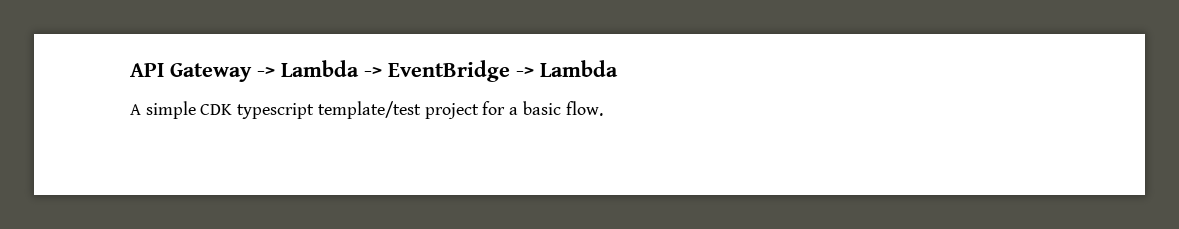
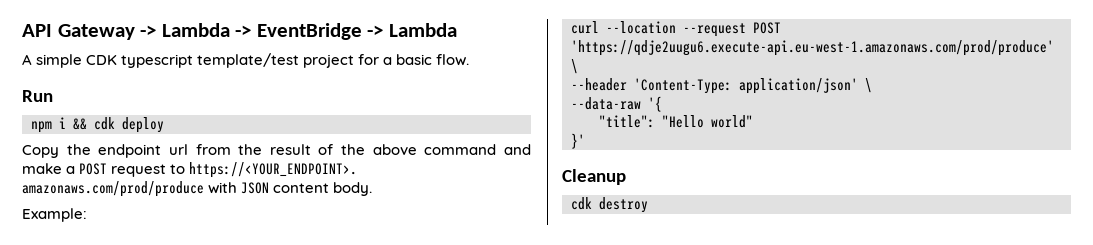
(603, 108) none -> [22,90,53,102] [31,117,164,133] [22,144,531,158] [22,162,358,178] [22,181,373,197] [22,208,87,222] [571,21,781,37] [571,40,1054,56] [571,59,578,74] [571,78,872,94] [571,96,662,112] [599,115,753,128] [571,133,585,149] [562,169,626,185] [571,197,648,213] // Run // npm i && cdk deploy // Copy the endpoint url from the result of the above command and make a POST request to https://<YOUR_ENDPOINT>. amazonaws.com/prod/produce with JSON content body. // Example: // curl --location --request POST 'https://qdje2uugu6.execute-api.eu-west-1.amazonaws.com/prod/produce' \ // --header 'Content-Type: application/json' \ // --data-raw '{ // "title": "Hello world" // }' // Cleanup // cdk destroy

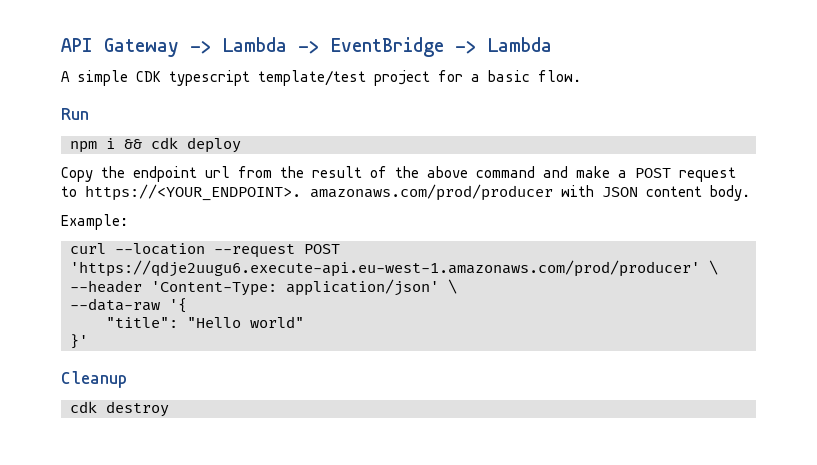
[22,181,204,197] amazonaws.com/prod/produce -> [310,184,553,201] amazonaws.com/prod/producer
[571,40,1054,56] 'https://qdje2uugu6.execute-api.eu-west-1.amazonaws.com/prod/produce' -> [70,260,700,277] 'https://qdje2uugu6.execute-api.eu-west-1.amazonaws.com/prod/producer'

